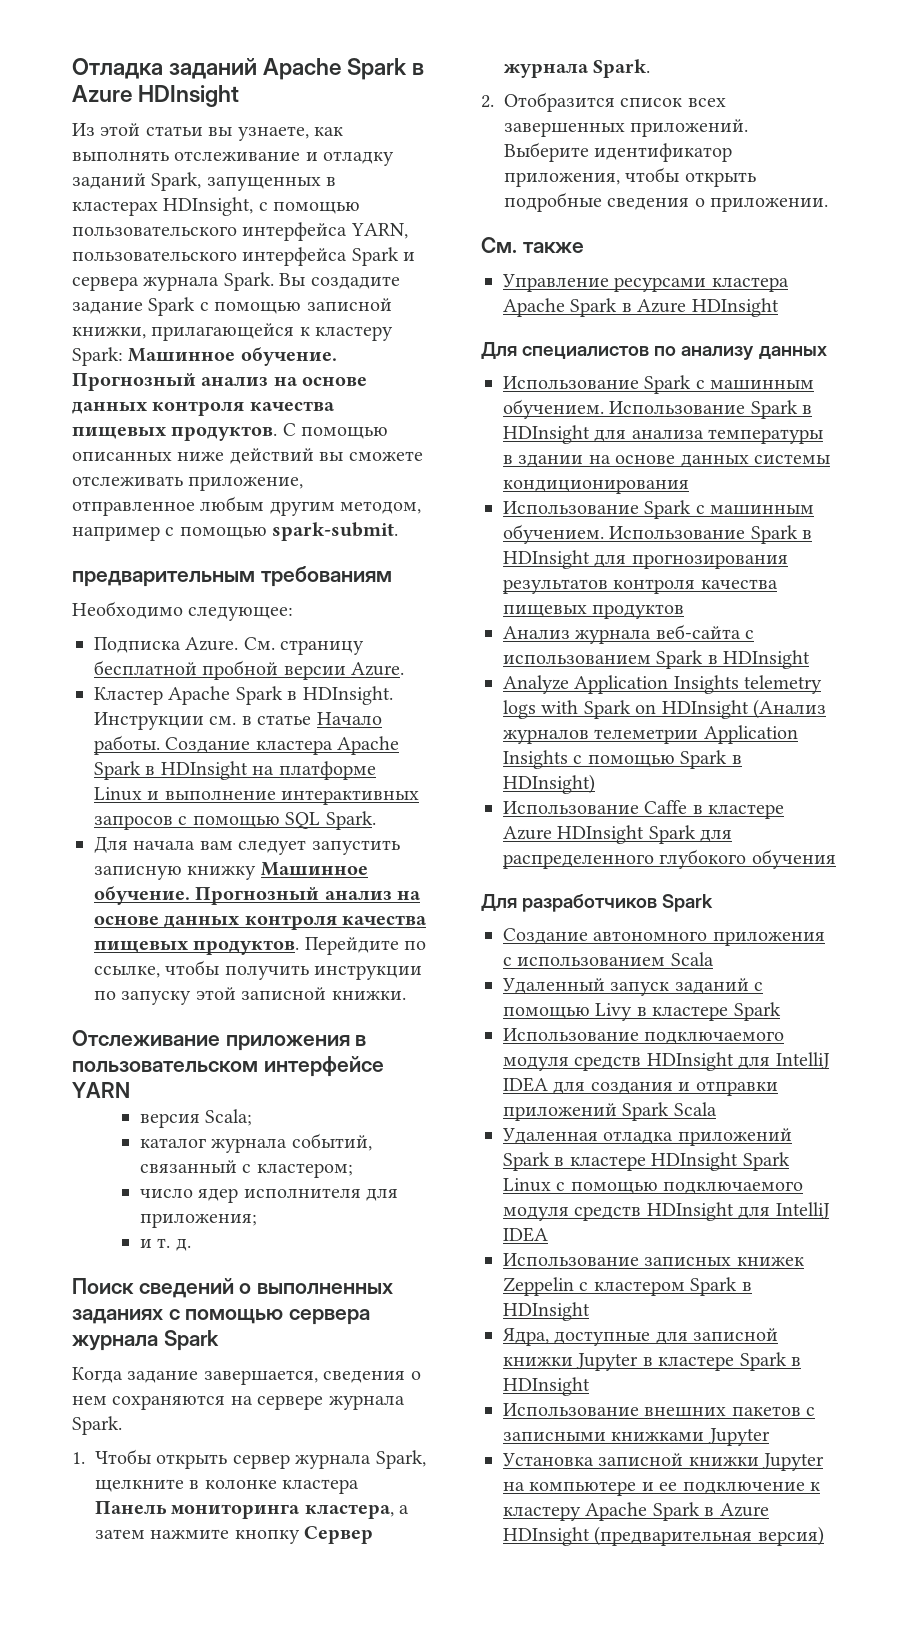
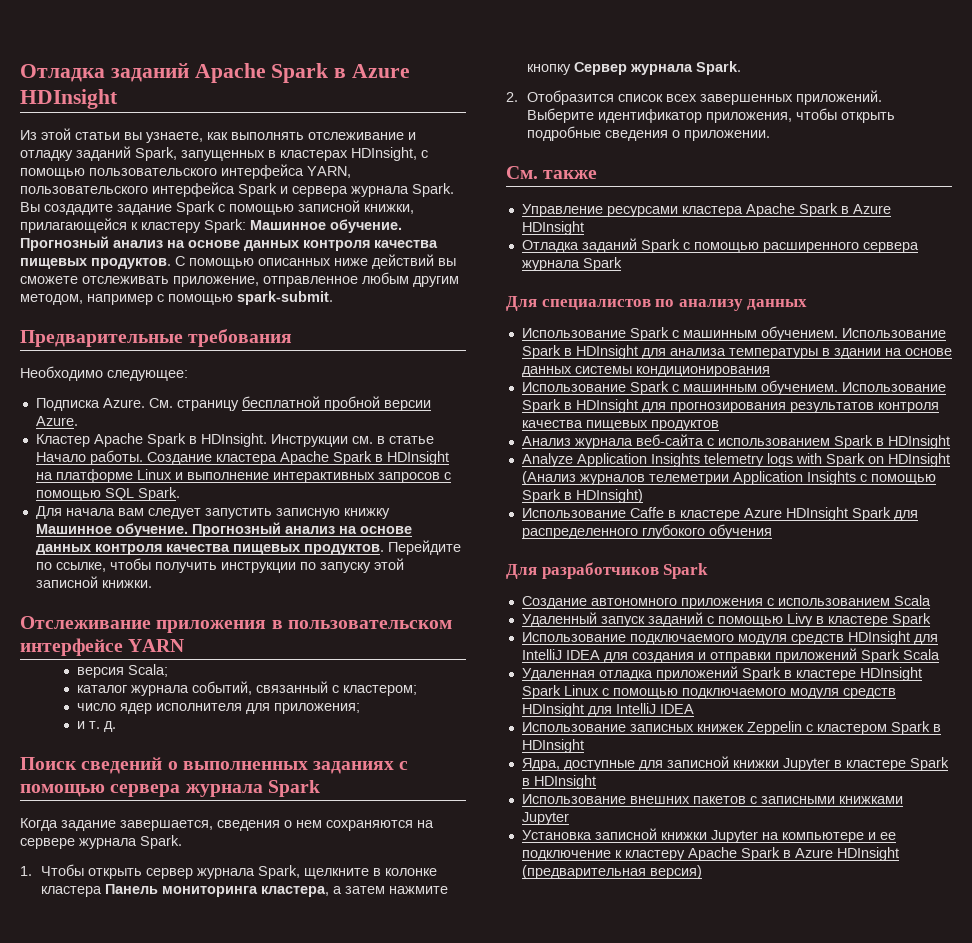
[72,566,392,587] предварительным требованиям -> [20,329,293,347] Предварительные требования
(779, 307) none -> [521,238,919,253] [521,257,622,271] // Отладка заданий Spark с помощью расширенного сервера журнала Spark

